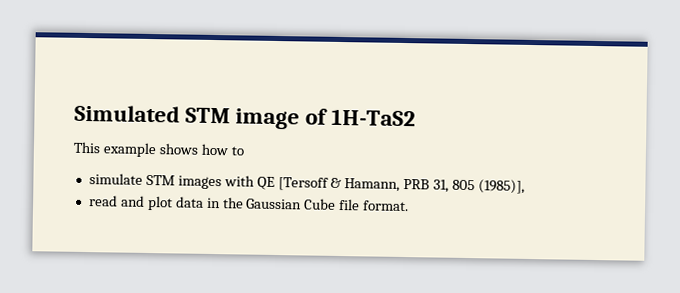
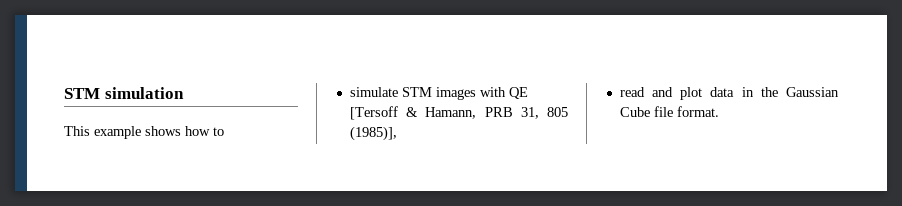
[74,104,417,130] Simulated STM image of 1H-TaS2 -> [64,87,184,99] STM simulation

